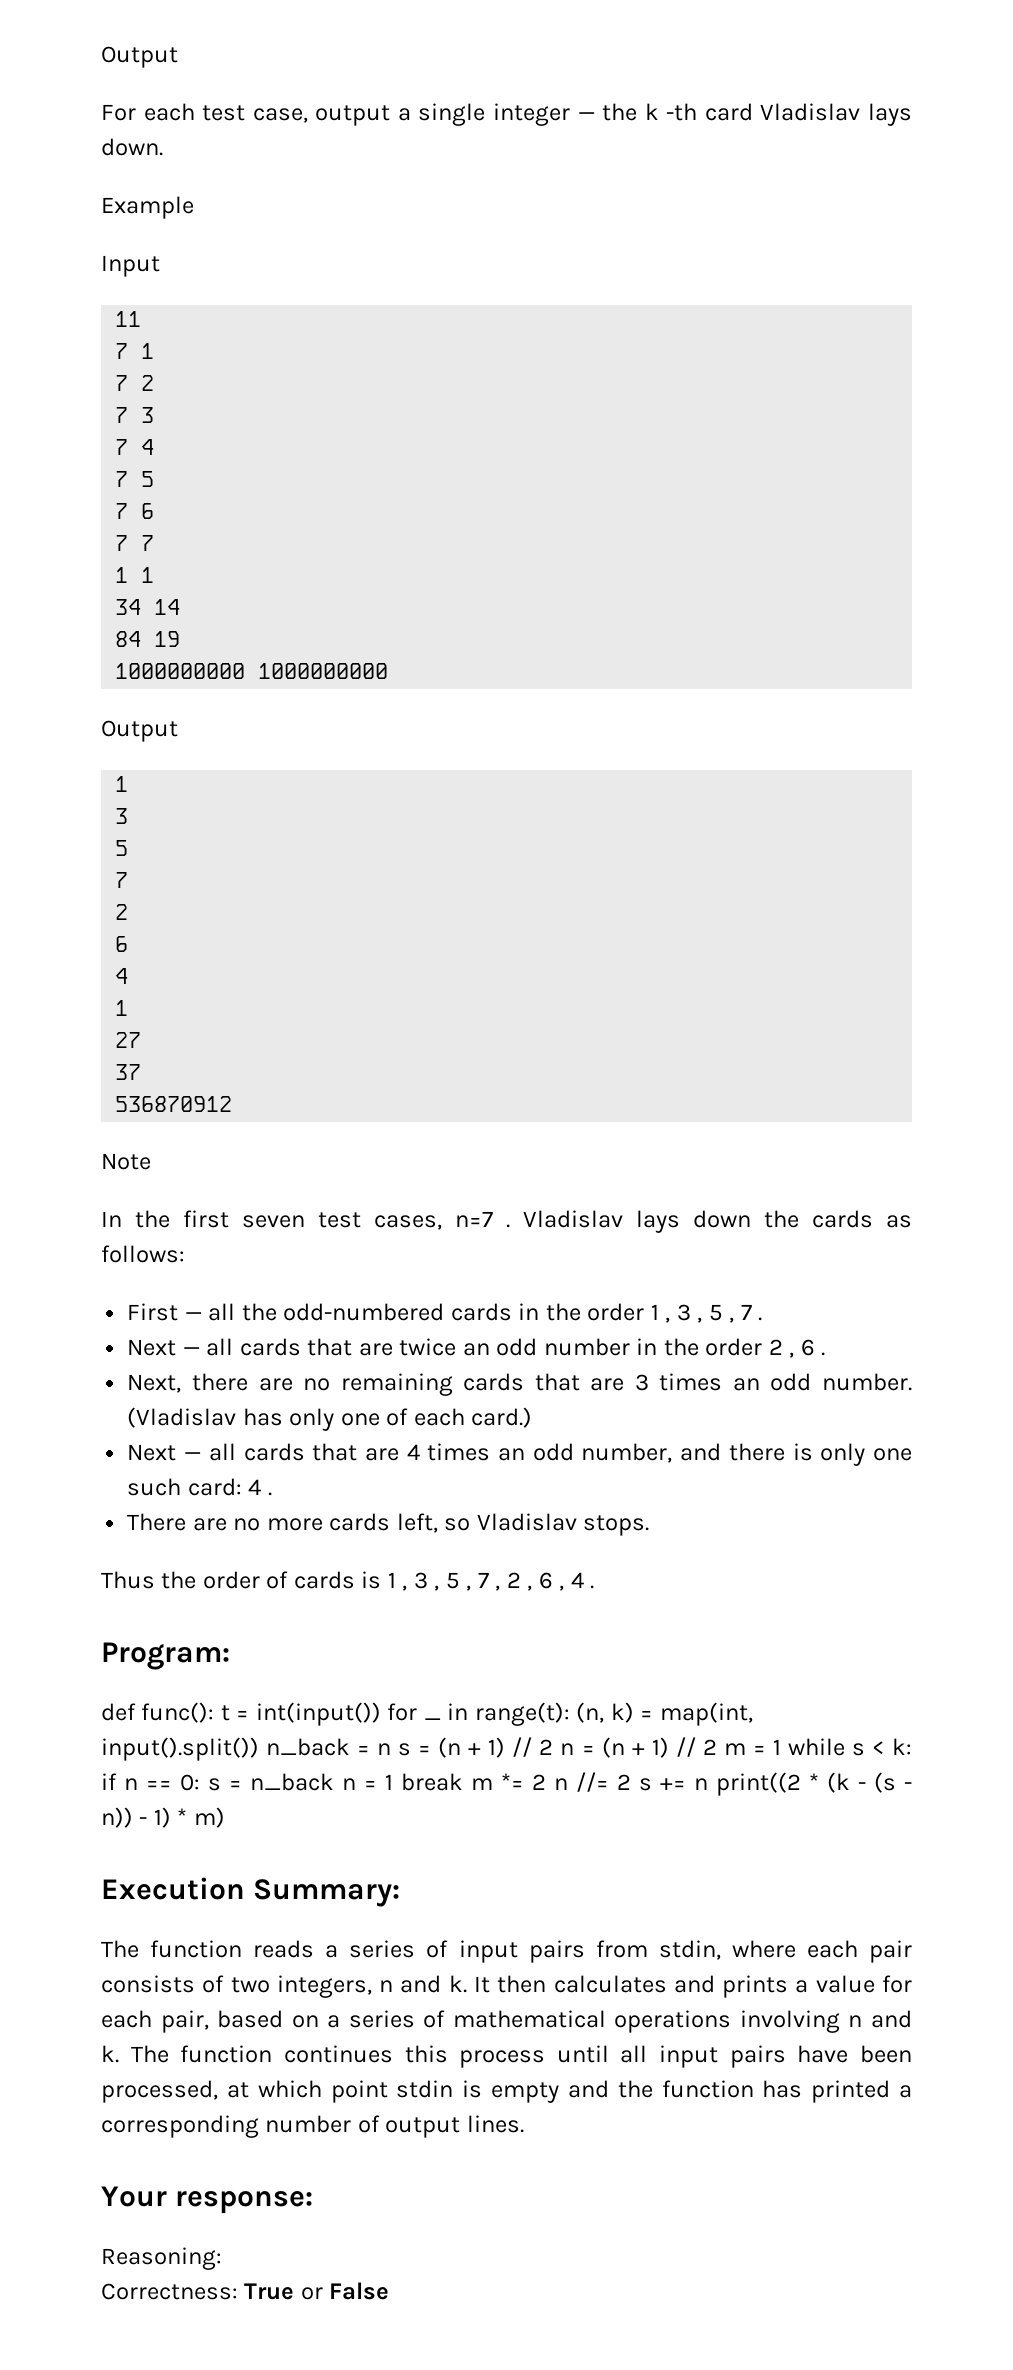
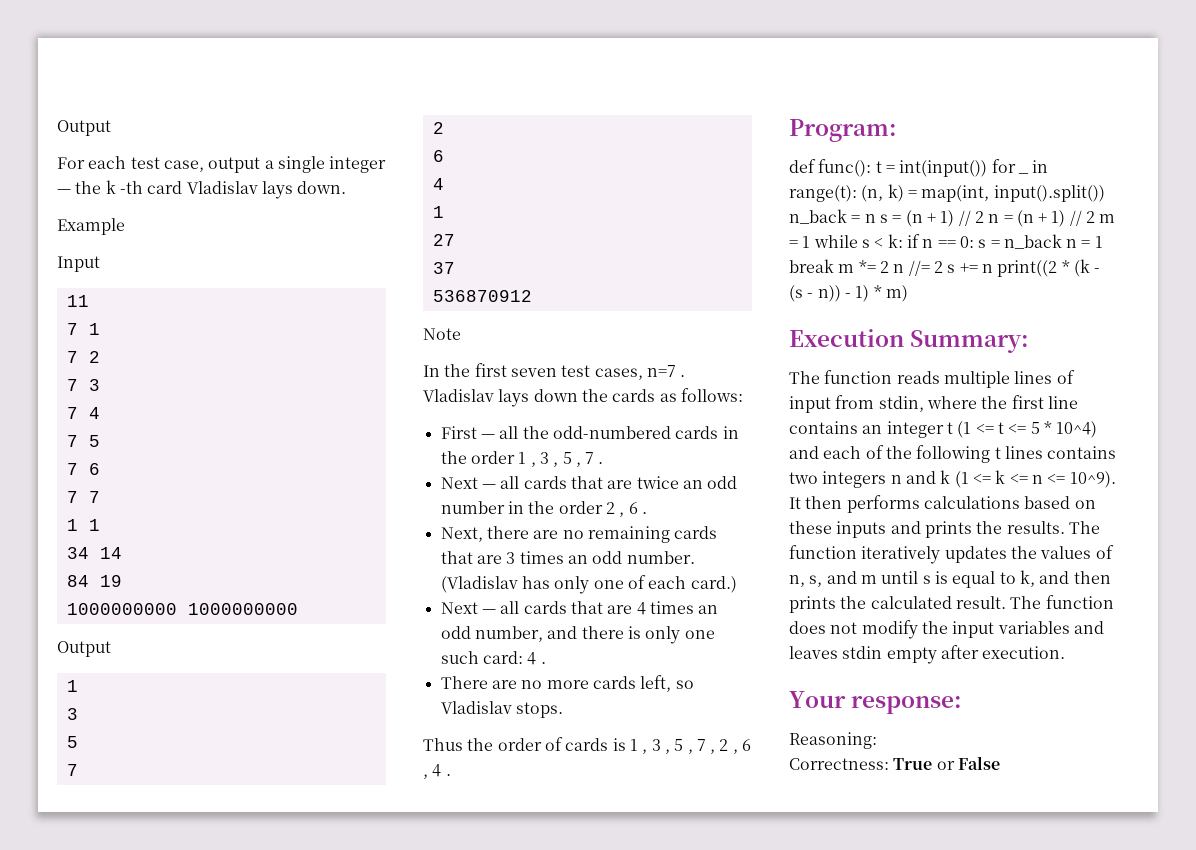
[325,1940,416,1958] a series -> [943,371,1053,388] multiple lines
[528,1940,585,1963] pairs -> (831, 404) none
[806,1940,913,1963] [101,1975,913,1998] [101,2010,912,2033] [101,2045,912,2068] [101,2080,913,2103] [101,2115,524,2138] each pair consists of two integers, n and k. It then calculates and prints a value for each pair, based on a series of mathematical operations involving n and k. The function continues this process until all input pairs have been processed, at which point stdin is empty and the function has printed a corresponding number of output lines. -> [981,395,1078,409] [789,421,1098,438] [789,445,1117,463] [789,470,1116,488] [789,495,1096,513] [789,521,1100,538] [789,545,1114,564] [789,570,1111,588] [789,595,1114,613] [789,620,1104,639] [789,645,1066,664] the first line contains an integer t (1 <= t <= 5 * 10^4) and each of the following t lines contains two integers n and k (1 <= k <= n <= 10^9). It then performs calculations based on these inputs and prints the results. The function iteratively updates the values of n, s, and m until s is equal to k, and then prints the calculated result. The function does not modify the input variables and leaves stdin empty after execution.

